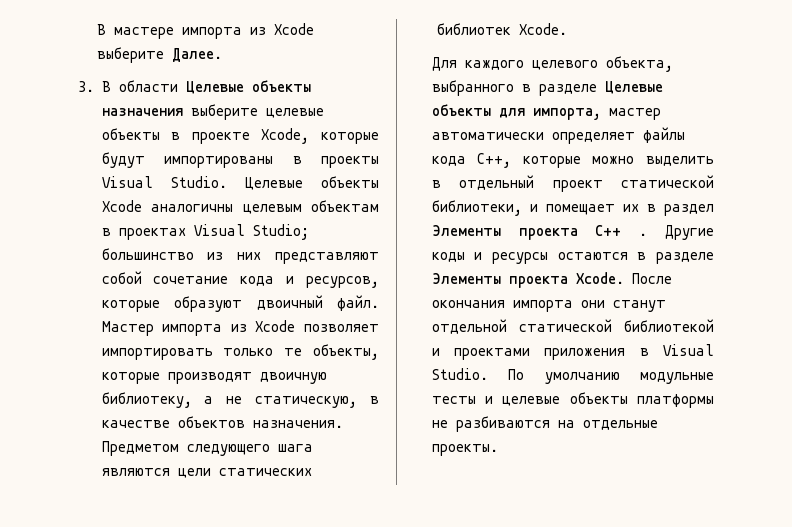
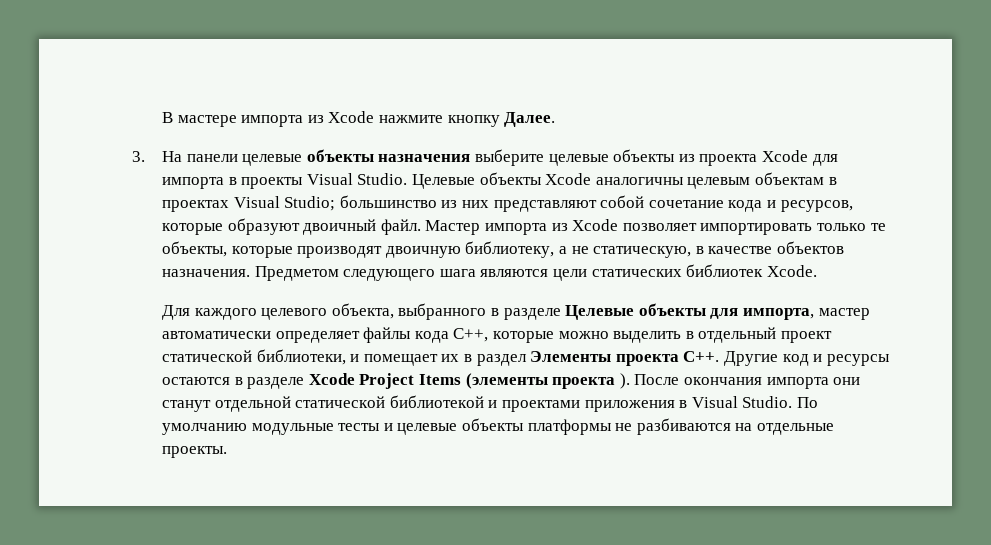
[96,47,164,63] выберите -> [379,115,500,127] нажмите кнопку
[101,80,244,94] В области Целевые -> [162,151,303,166] На панели целевые
[171,128,379,144] [101,152,273,168] в проекте Xcode, которые будут импортированы -> [678,150,838,166] [162,177,225,189] из проекта Xcode для импорта
[595,225,714,240] [431,252,465,262] C++ . Другие коды -> [683,351,809,366] C++. Другие код
[431,272,624,288] Элементы проекта Xcode. -> [308,373,630,389] Xcode Project Items (элементы проекта ).

